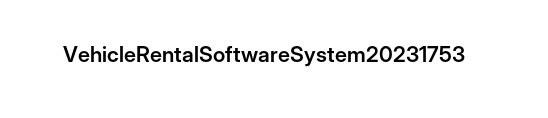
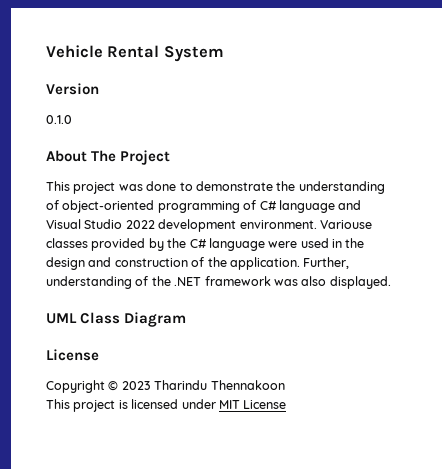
[63,46,465,67] VehicleRentalSoftwareSystem20231753 -> [46,45,224,62] [46,83,99,95] [46,115,72,124] [46,150,171,165] [46,181,385,194] [46,200,362,213] [46,219,372,232] [46,238,365,251] [46,257,350,270] [46,276,391,289] [46,312,187,327] [46,349,99,361] [46,380,285,393] [46,399,287,412] Vehicle Rental System // Version // 0.1.0 // About The Project // This project was done to demonstrate the understanding of object-oriented programming of C# language and Visual Studio 2022 development environment. Variouse classes provided by the C# language were used in the design and construction of the application. Further, understanding of the .NET framework was also displayed. // UML Class Diagram // License // Copyright © 2023 Tharindu Thennakoon // This project is licensed under MIT License

